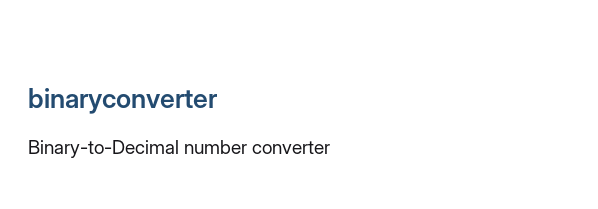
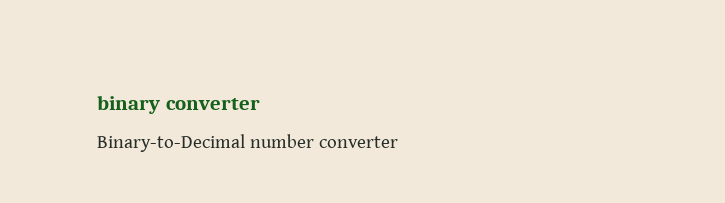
[28,88,217,114] binaryconverter -> [97,95,260,114] binary converter

